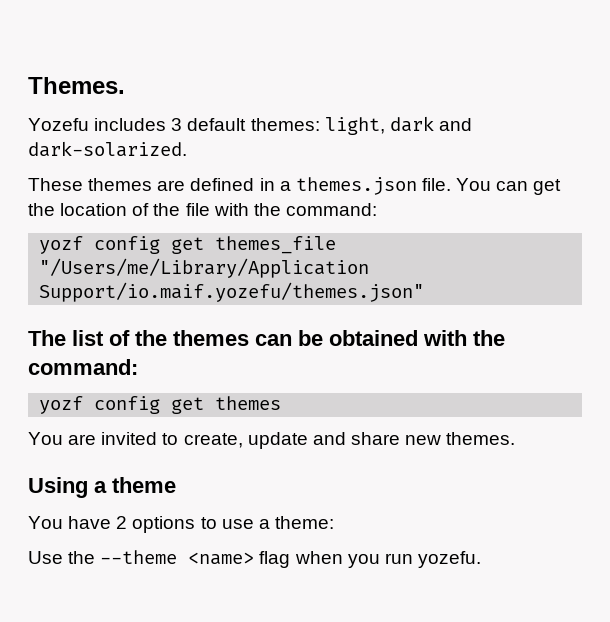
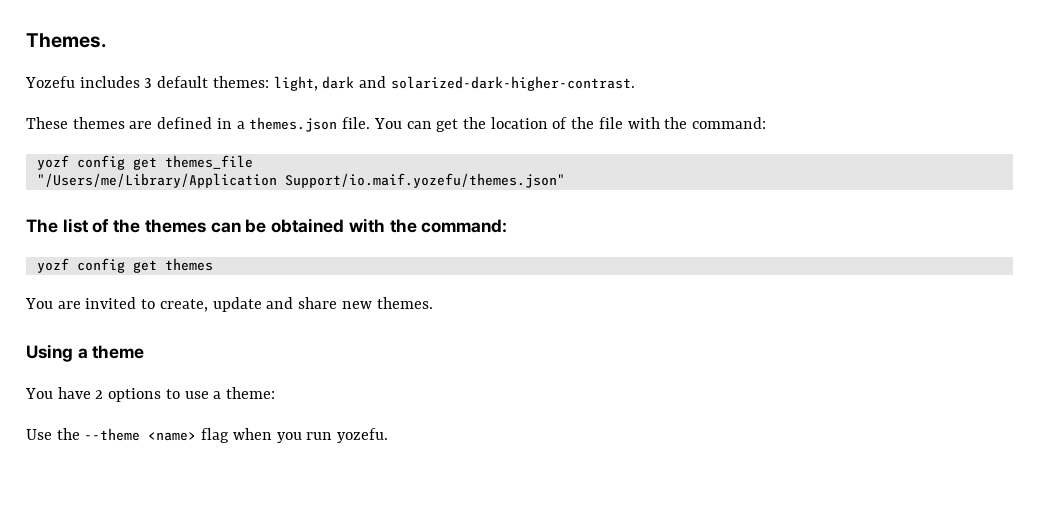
[28,141,187,157] dark-solarized. -> [390,76,635,91] solarized-dark-higher-contrast.

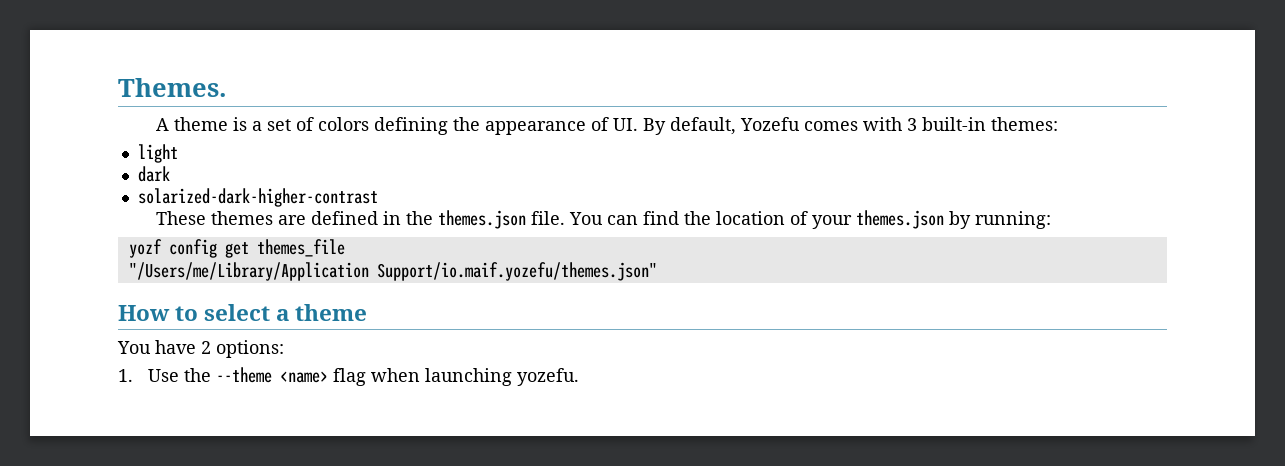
[25,76,209,88] Yozefu includes 3 default -> [155,117,986,135] A theme is a set of colors defining the appearance of UI. By default, Yozefu comes with 3 built-in
[273,76,318,91] light, -> [137,144,178,163] // light //
[359,76,635,91] and solarized-dark-higher-contrast. -> [137,188,378,207] // solarized-dark-higher-contrast
[236,121,245,129] a -> [405,211,433,225] the
[436,119,459,132] get -> [642,211,679,225] find
[571,117,767,129] the file with the command: -> [811,210,1051,229] your themes.json by running:
[26,218,508,233] [36,258,213,273] [25,297,433,312] [26,344,73,362] The list of the themes can be obtained with the command: // yozf config get themes // You are invited to create, update and share new themes. // Using -> [118,304,271,321] How to select
[108,387,276,402] options to use a theme: // -> [216,340,284,358] [118,369,133,382] options: // 1.
[276,432,333,443] you run -> [425,368,513,386] launching

